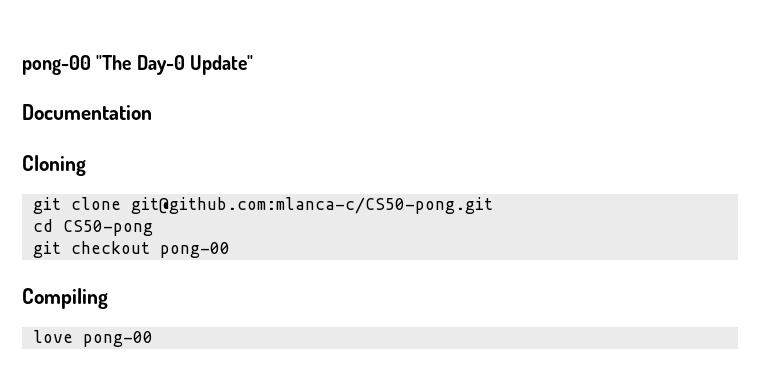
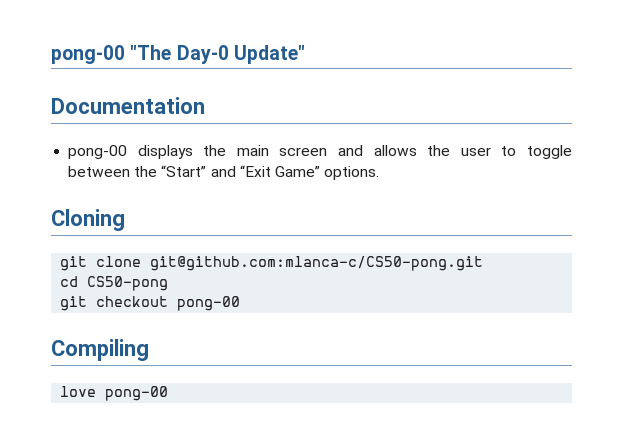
(152, 112) none -> [68,145,572,159] [68,165,380,180] // pong-00 displays the main screen and allows the user to toggle between the “Start” and “Exit Game” options.

